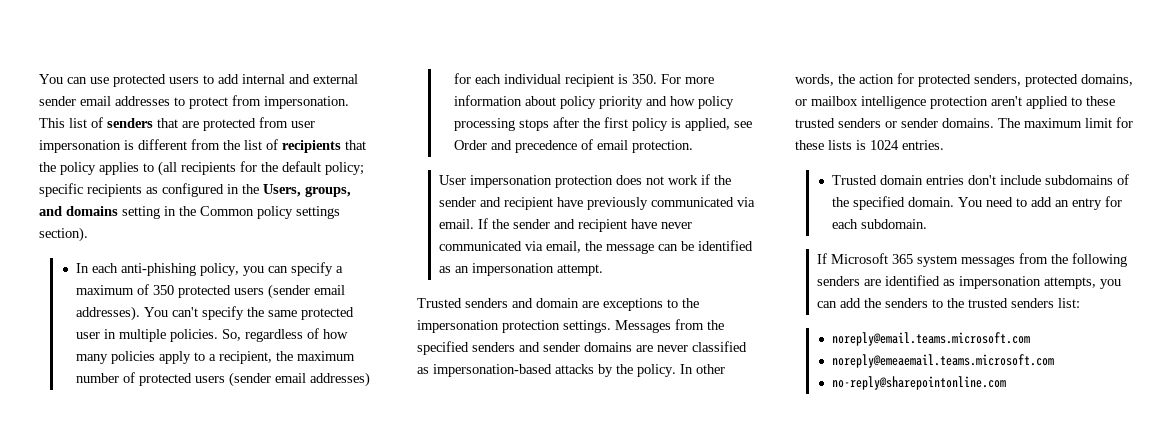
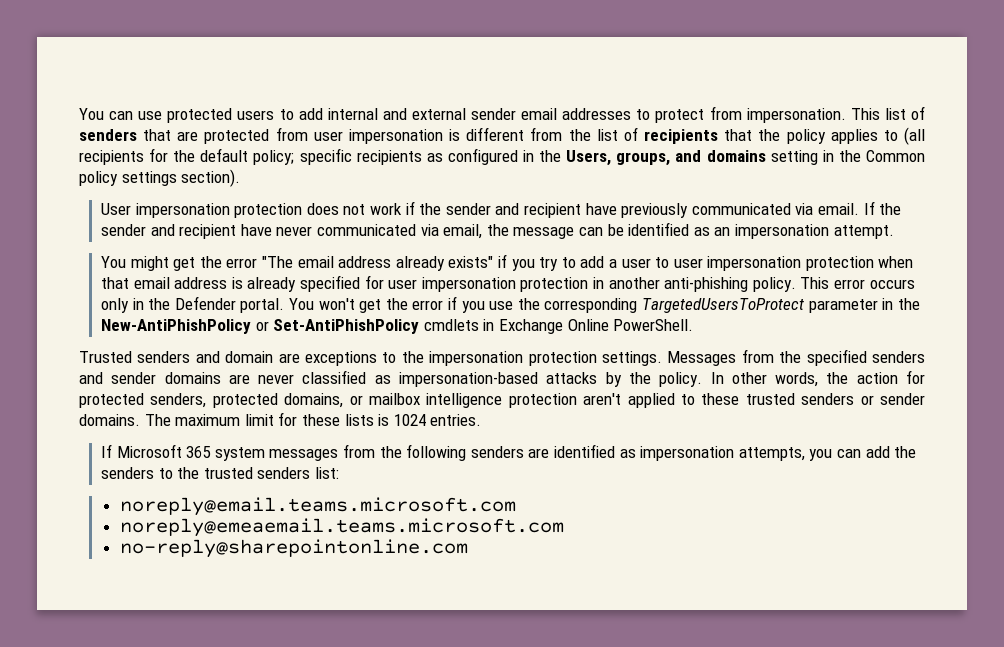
[76,262,344,276] [76,284,346,299] [76,306,355,321] [76,328,349,342] [76,351,356,364] [76,372,371,387] [454,73,715,87] [454,95,735,109] [454,117,753,131] [454,139,694,153] // In each anti-phishing policy, you can specify a maximum of 350 protected users (sender email addresses). You can't specify the same protected user in multiple policies. So, regardless of how many policies apply to a recipient, the maximum number of protected users (sender email addresses) for each individual recipient is 350. For more information about policy priority and how policy processing stops after the first policy is applied, see Order and precedence of email protection. -> (241, 178) none
(603, 270) none -> [101,254,914,271] [101,275,915,292] [101,296,920,313] [101,319,694,334] // You might get the error "The email address already exists" if you try to add a user to user impersonation protection when that email address is already specified for user impersonation protection in another anti-phishing policy. This error occurs only in the Defender portal. You won't get the error if you use the corresponding TargetedUsersToProtect parameter in the New-AntiPhishPolicy or Set-AntiPhishPolicy cmdlets in Exchange Online PowerShell.
[832,174,1130,185] [832,196,1123,210] [832,219,928,229] // Trusted domain entries don't include subdomains of the specified domain. You need to add an entry for each subdomain. -> (482, 420) none

